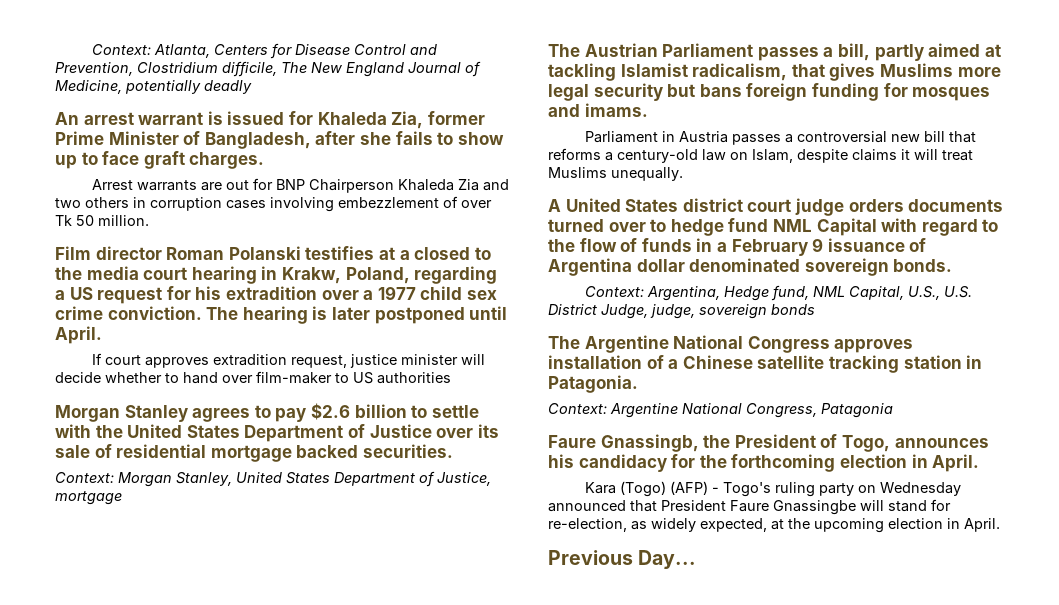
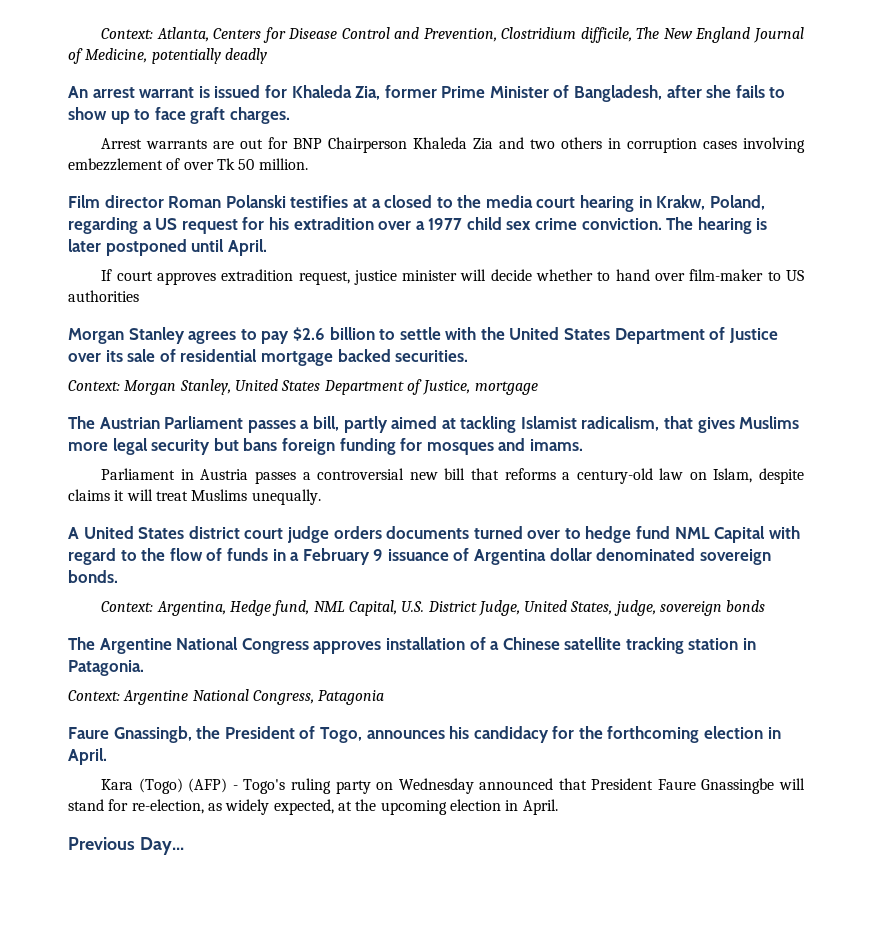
[908,286,941,300] U.S., -> (397, 608) none
(648, 311) none -> [524,600,613,615] United States,

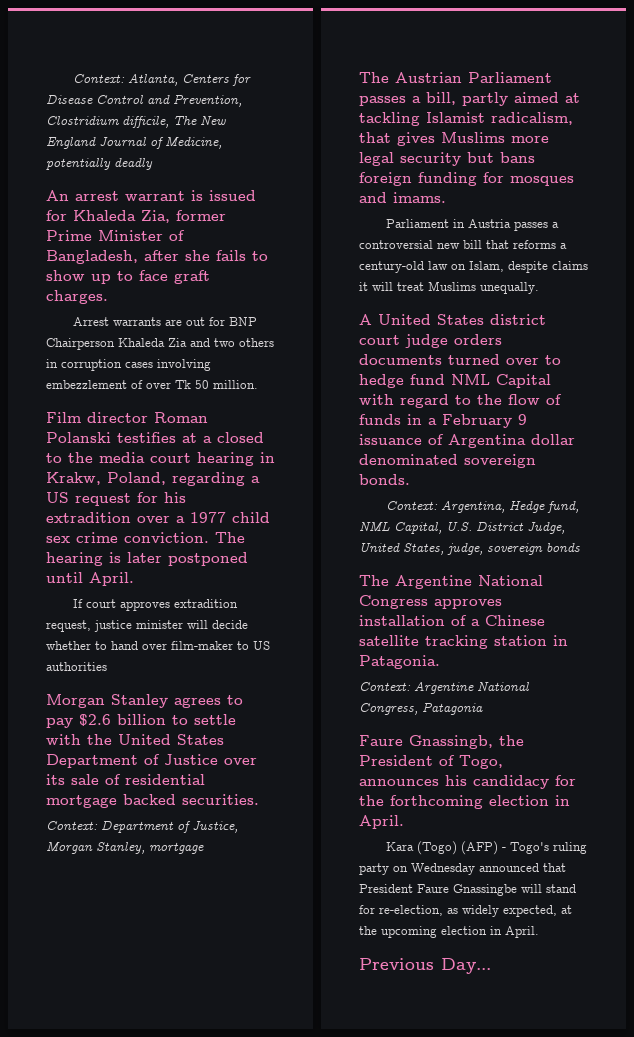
[124,379,321,395] Morgan Stanley, United States -> (98, 826) none
(471, 387) none -> [46,841,145,854] Morgan Stanley,

